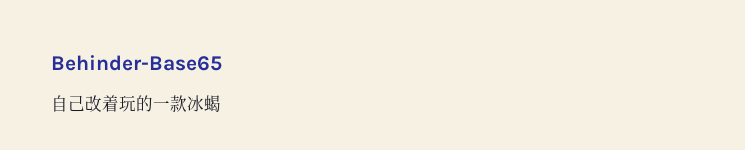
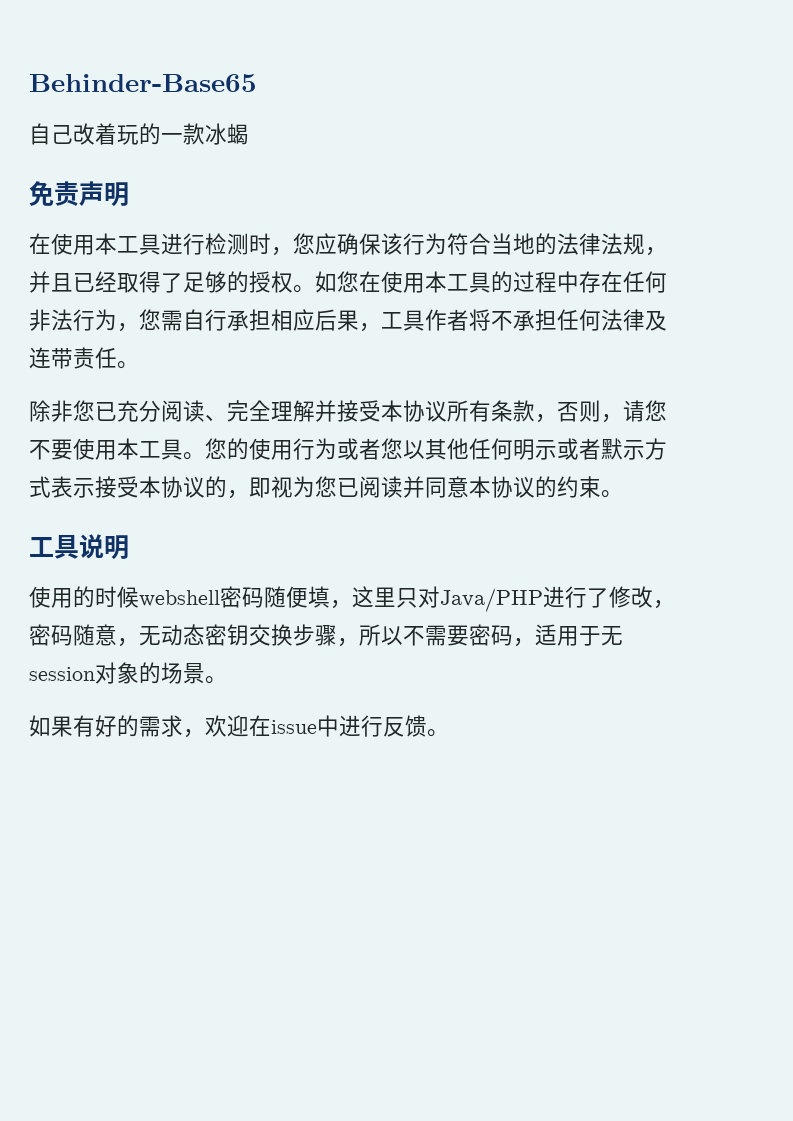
(221, 103) none -> [29,181,129,207] [29,233,667,256] [29,271,667,293] [29,309,667,332] [29,347,139,369] [29,400,667,423] [29,438,667,460] [29,476,623,499] [29,534,129,560] [29,586,675,612] [29,624,623,647] [29,662,227,684] [29,715,449,738] // 免责声明 // 在使用本工具进行检测时，您应确保该行为符合当地的法律法规，并且已经取得了足够的授权。如您在使用本工具的过程中存在任何非法行为，您需自行承担相应后果，工具作者将不承担任何法律及连带责任。 // 除非您已充分阅读、完全理解并接受本协议所有条款，否则，请您不要使用本工具。您的使用行为或者您以其他任何明示或者默示方式表示接受本协议的，即视为您已阅读并同意本协议的约束。 // 工具说明 // 使用的时候webshell密码随便填，这里只对Java/PHP进行了修改，密码随意，无动态密钥交换步骤，所以不需要密码，适用于无session对象的场景。 // 如果有好的需求，欢迎在issue中进行反馈。

